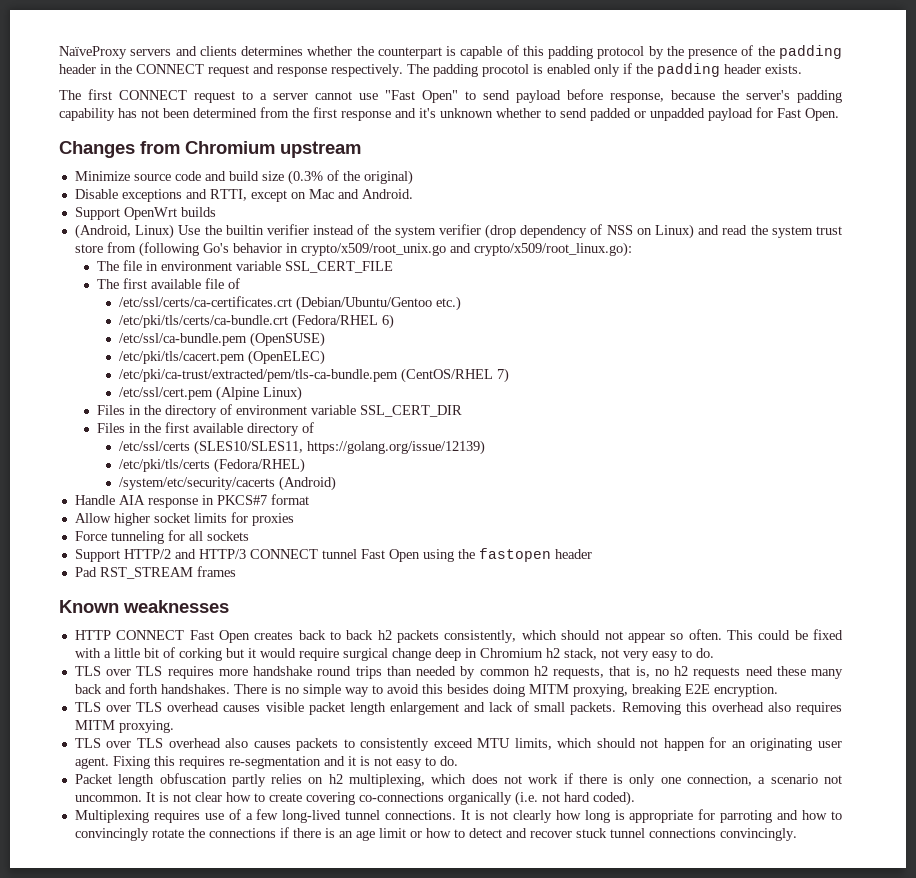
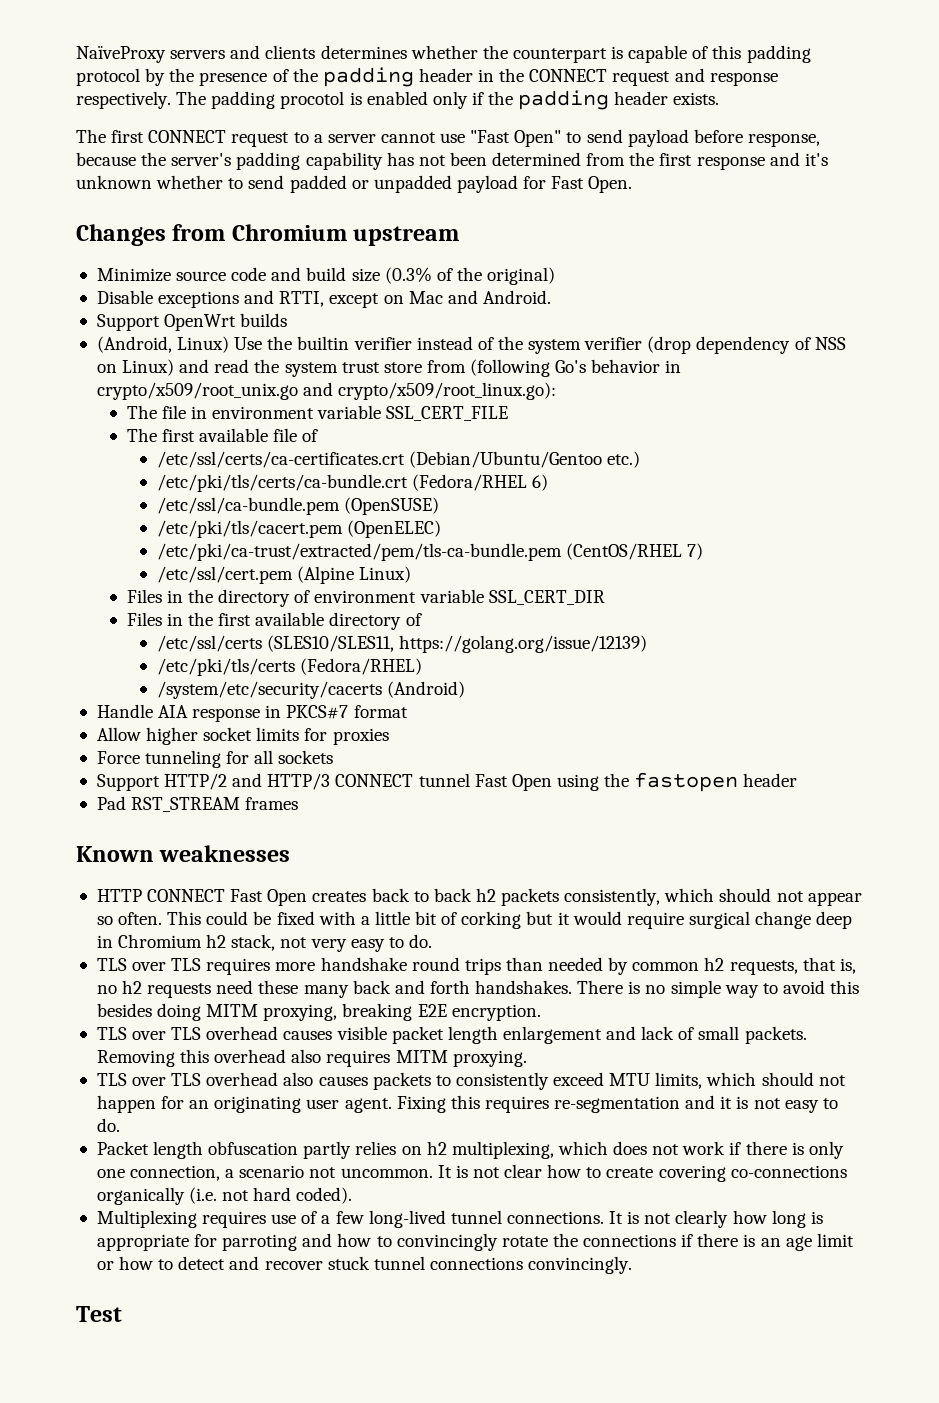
(797, 834) none -> [76,1306,122,1322] // Test

